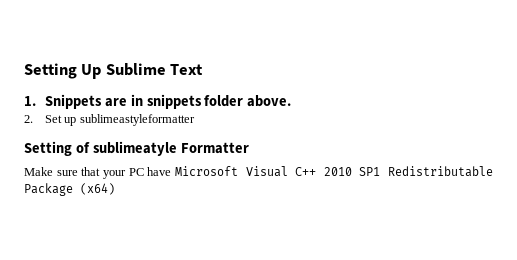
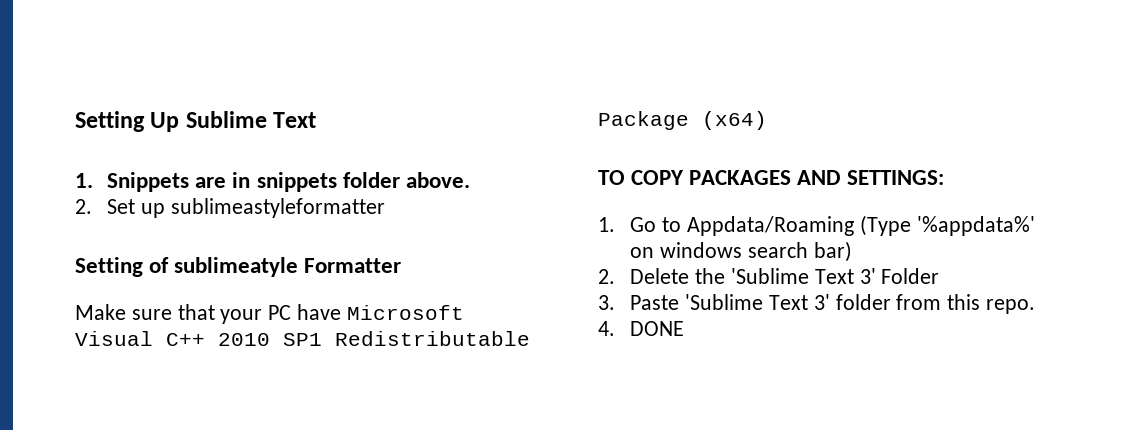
(115, 189) none -> [598,170,945,185] [598,215,1035,236] [630,241,852,262] [598,268,940,284] [598,294,1035,314] [598,321,685,336] // TO COPY PACKAGES AND SETTINGS: // 1. Go to Appdata/Roaming (Type '%appdata%' on windows search bar) // 2. Delete the 'Sublime Text 3' Folder // 3. Paste 'Sublime Text 3' folder from this repo. // 4. DONE

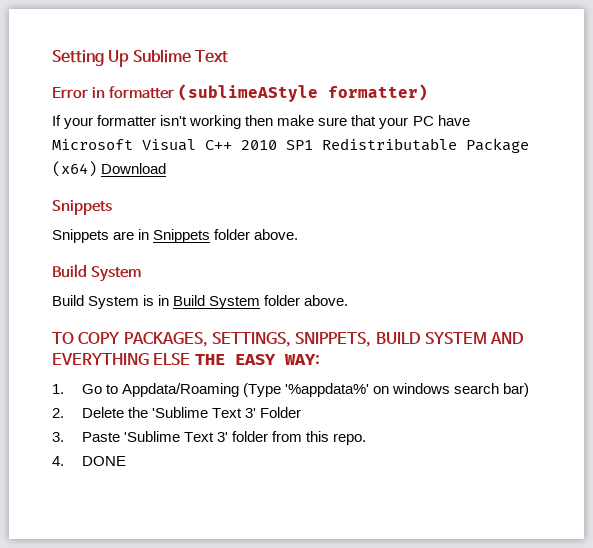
[75,172,470,192] [75,198,385,218] [75,257,402,277] [75,304,126,320] 1. Snippets are in snippets folder above. // 2. Set up sublimeastyleformatter // Setting of sublimeatyle Formatter // Make -> [52,84,429,102] [52,115,315,129] Error in formatter (sublimeAStyle formatter) // If your formatter isn't working then make
[598,170,945,185] // TO COPY PACKAGES AND SETTINGS: -> [101,163,167,174] [52,200,112,215] [52,229,299,243] [52,264,142,282] [52,295,349,309] [52,332,525,347] [52,353,320,365] Download // Snippets // Snippets are in Snippets folder above. // Build System // Build System is in Build System folder above. // TO COPY PACKAGES, SETTINGS, SNIPPETS, BUILD SYSTEM AND EVERYTHING ELSE THE EASY WAY:

